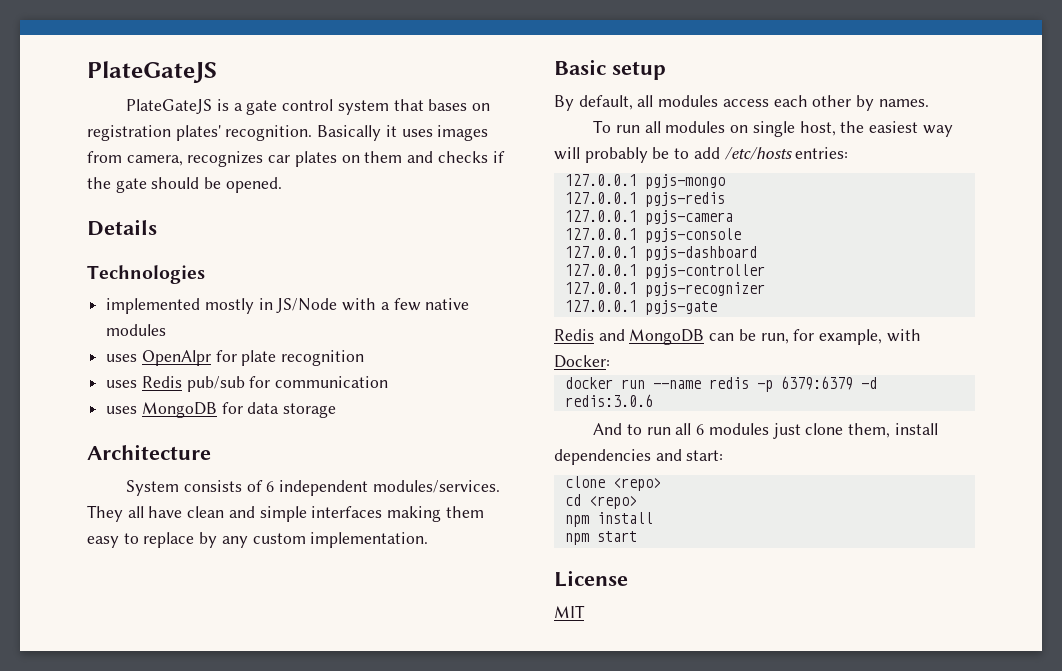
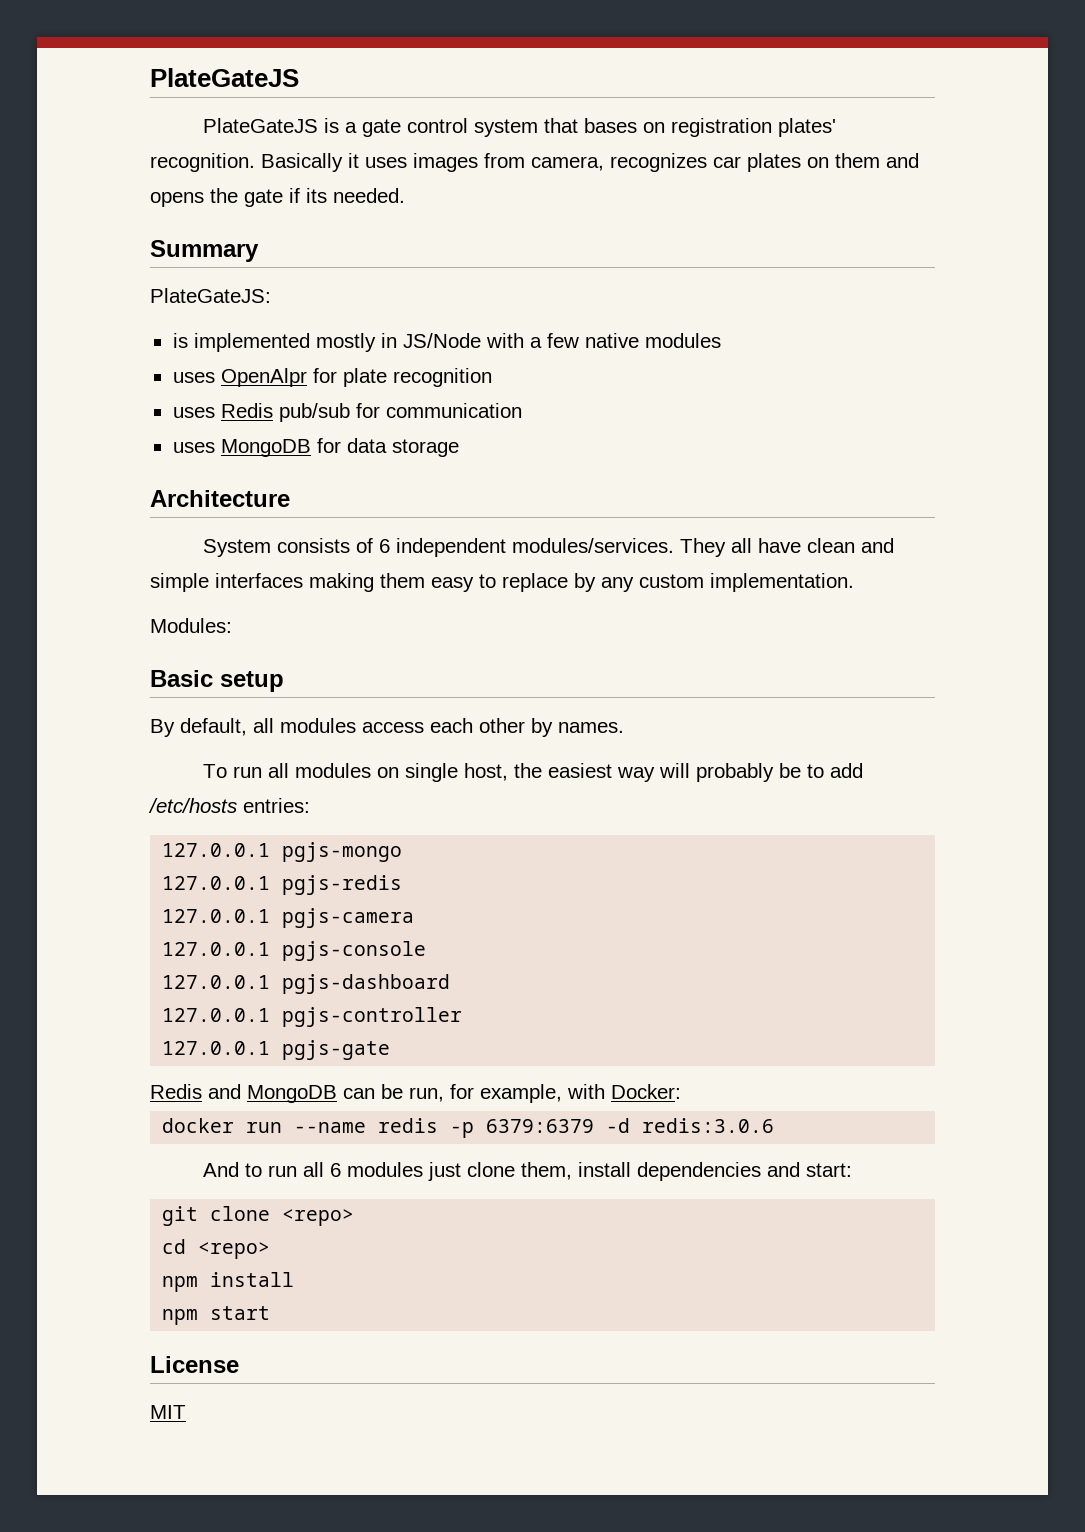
[437,151,505,163] [87,177,282,193] [87,219,157,236] [87,265,205,284] checks if the gate should be opened. // Details // Technologies // -> [150,188,405,207] [150,240,259,262] [150,288,271,303] [172,333,188,348] opens the gate if its needed. // Summary // PlateGateJS: // is
(429, 540) none -> [150,618,232,633] // Modules:
[564,282,765,297] // 127.0.0.1 pgjs-recognizer -> (463, 1017) none
(724, 455) none -> [162,1206,199,1226] git

